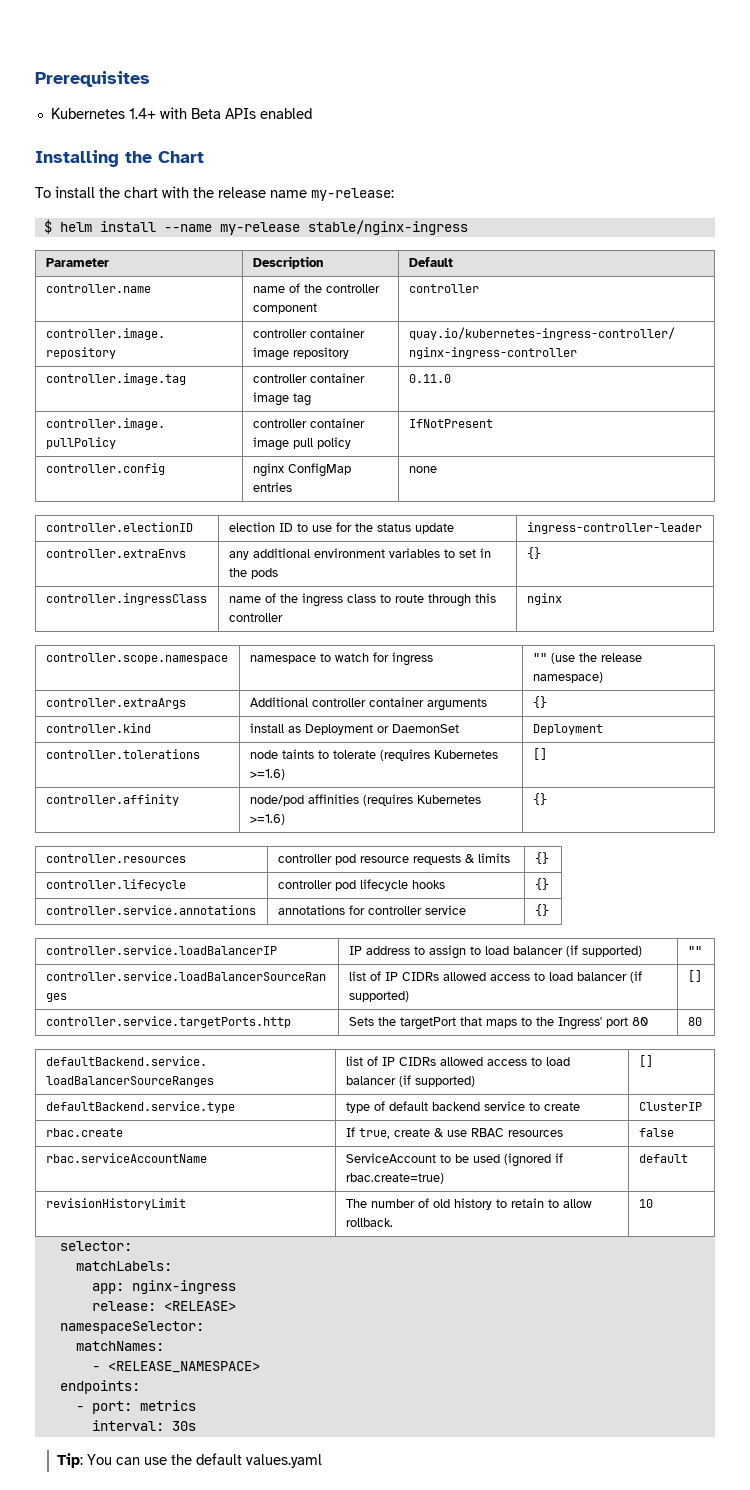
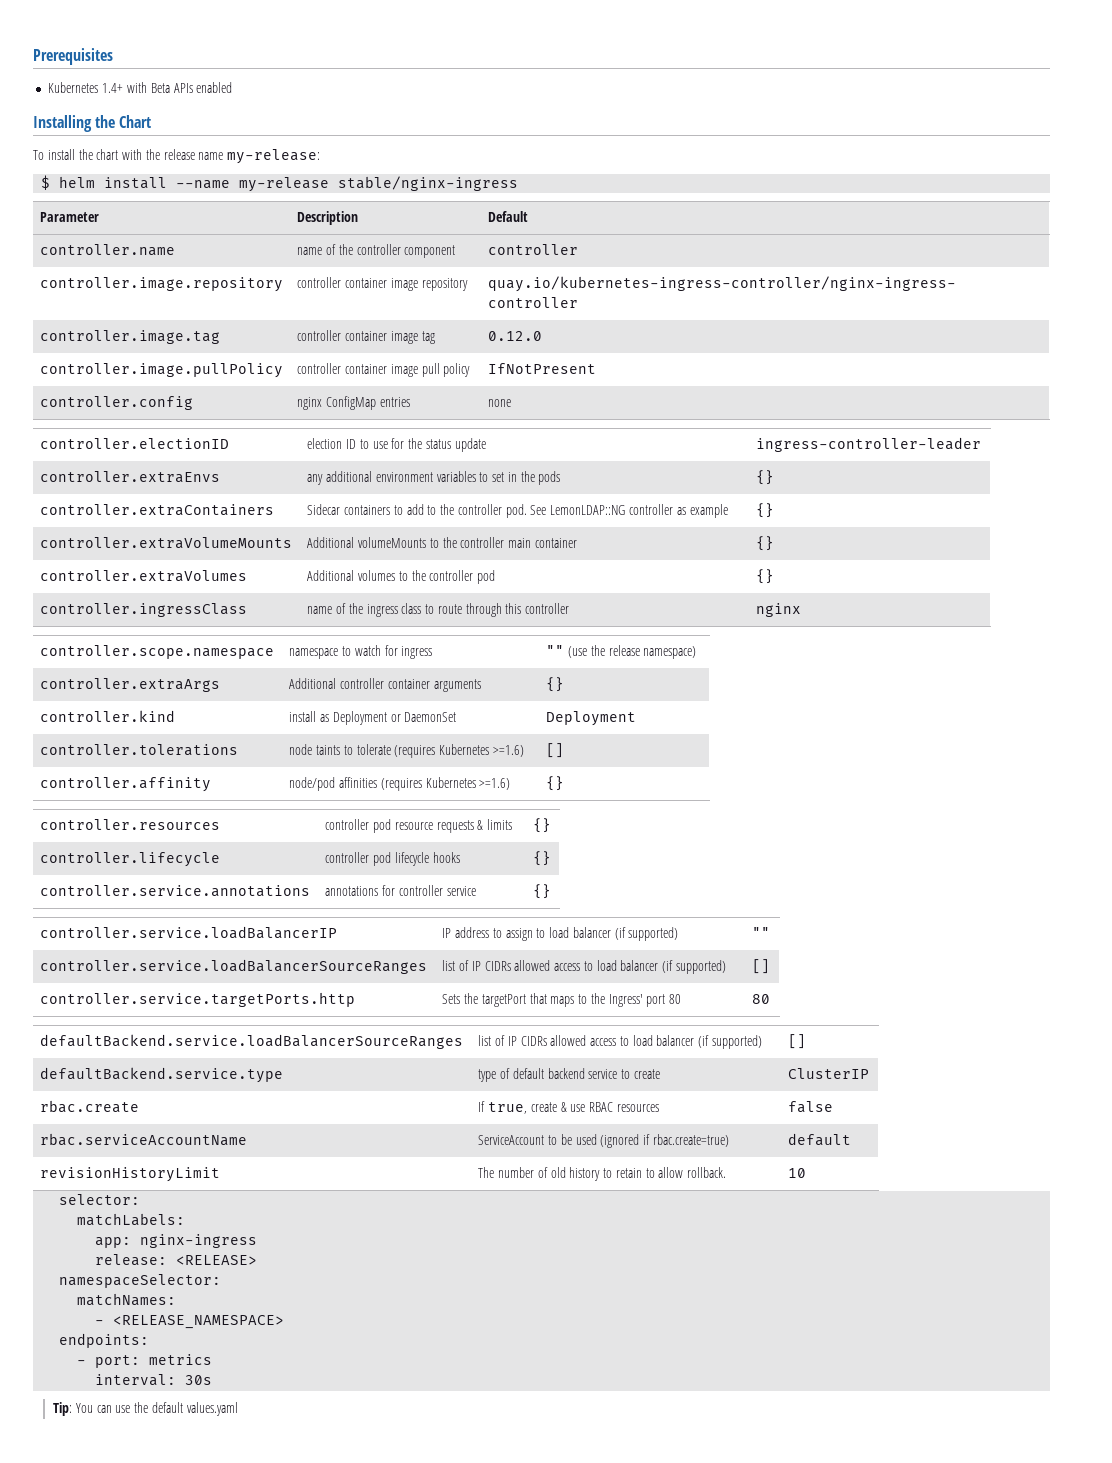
[408,374,451,383] 0.11.0 -> [488,331,543,341] 0.12.0
(541, 553) none -> [40,504,275,516] [307,504,728,518] [756,503,775,518] [40,537,293,549] [307,537,577,548] [756,536,775,551] [40,570,248,582] [307,570,496,584] [756,569,775,584] // controller.extraContainers | Sidecar containers to add to the controller pod. See LemonLDAP::NG controller as example | {} // controller.extraVolumeMounts | Additional volumeMounts to the controller main container | {} // controller.extraVolumes | Additional volumes to the controller pod | {}

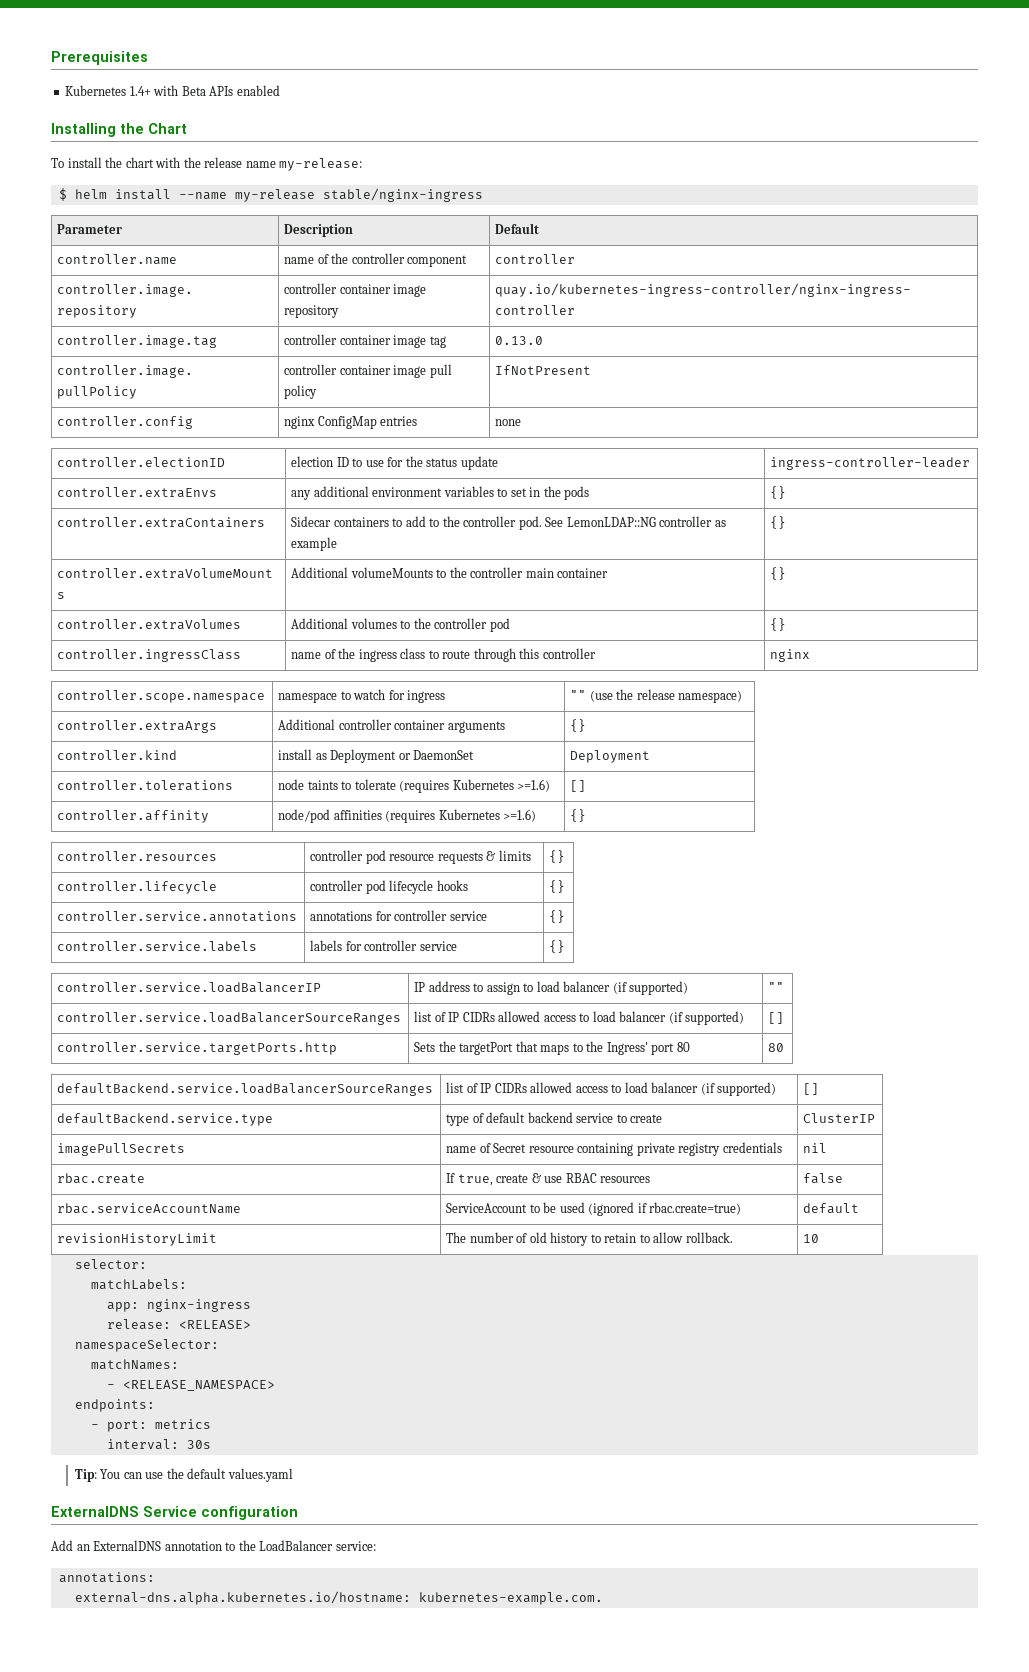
[488,331,543,341] 0.12.0 -> [495,336,544,345] 0.13.0
(552, 891) none -> [57,941,258,952] [310,940,457,951] [549,940,566,953] // controller.service.labels | labels for controller service | {}
(870, 1073) none -> [57,1143,186,1156] [446,1142,782,1156] [803,1143,828,1153] // imagePullSecrets | name of Secret resource containing private registry credentials | nil
(238, 1409) none -> [51,1506,298,1520] [51,1540,376,1551] [58,1572,155,1583] [74,1591,603,1605] // ExternalDNS Service configuration // Add an ExternalDNS annotation to the LoadBalancer service: // annotations: // external-dns.alpha.kubernetes.io/hostname: kubernetes-example.com.

